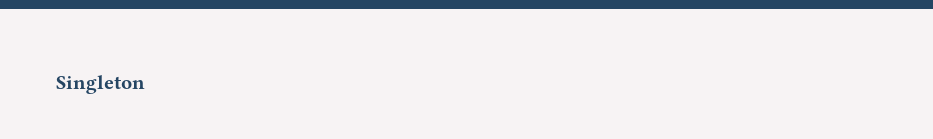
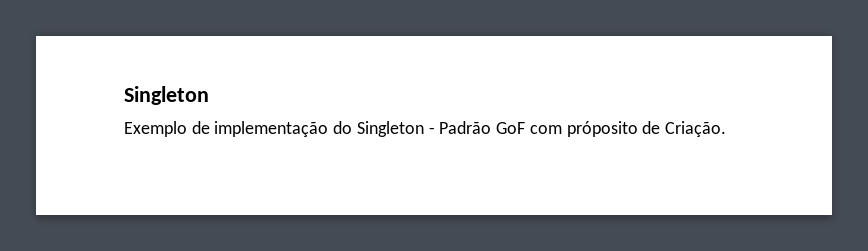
[56,75,145,94] Singleton -> [124,86,209,105] [124,121,726,137] Singleton // Exemplo de implementação do Singleton - Padrão GoF com próposito de Criação.

